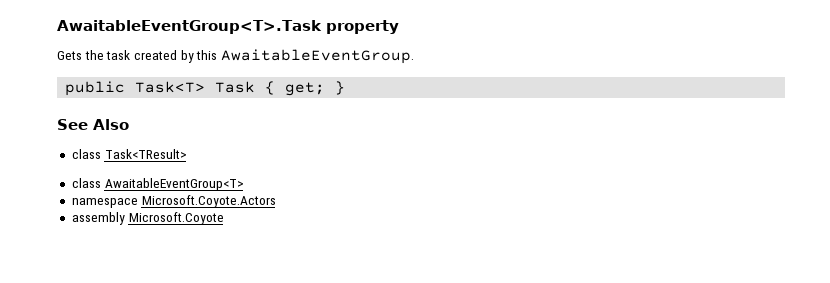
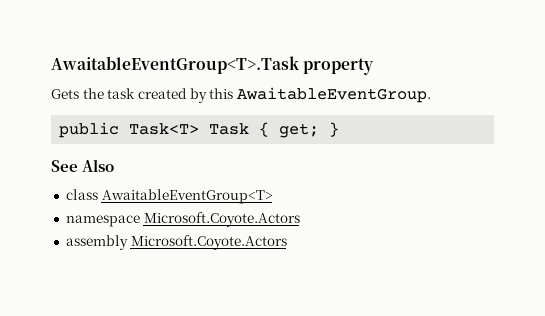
[71,149,187,159] // class Task<TResult> -> (115, 165) none
[128,212,224,225] Microsoft.Coyote -> [130,235,287,250] Microsoft.Coyote.Actors

